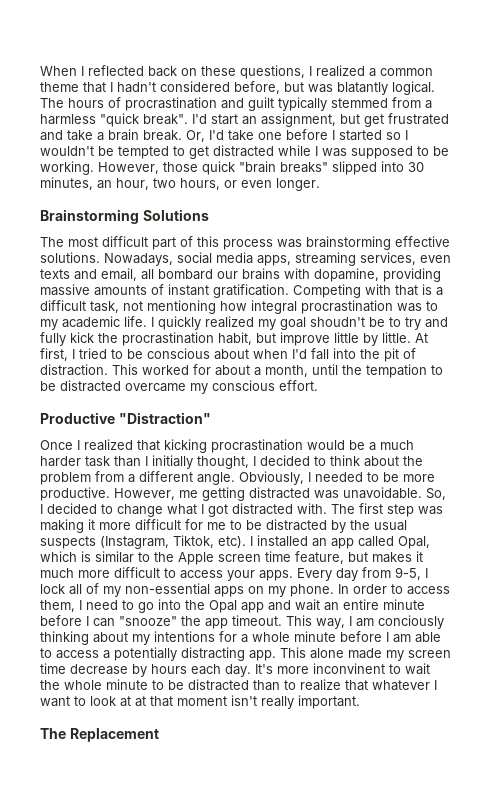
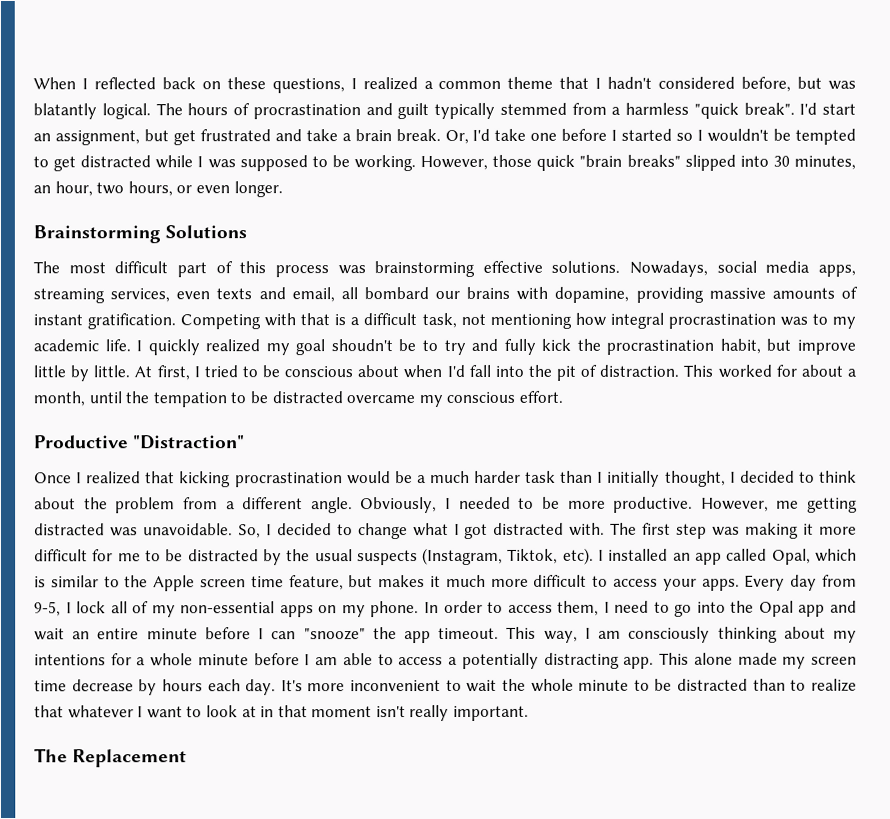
[378,615,444,629] conciously -> [628,626,711,643] consciously
[313,663,385,674] inconvinent -> [350,680,442,692] inconvenient
[135,696,146,707] at -> [260,706,275,718] in

